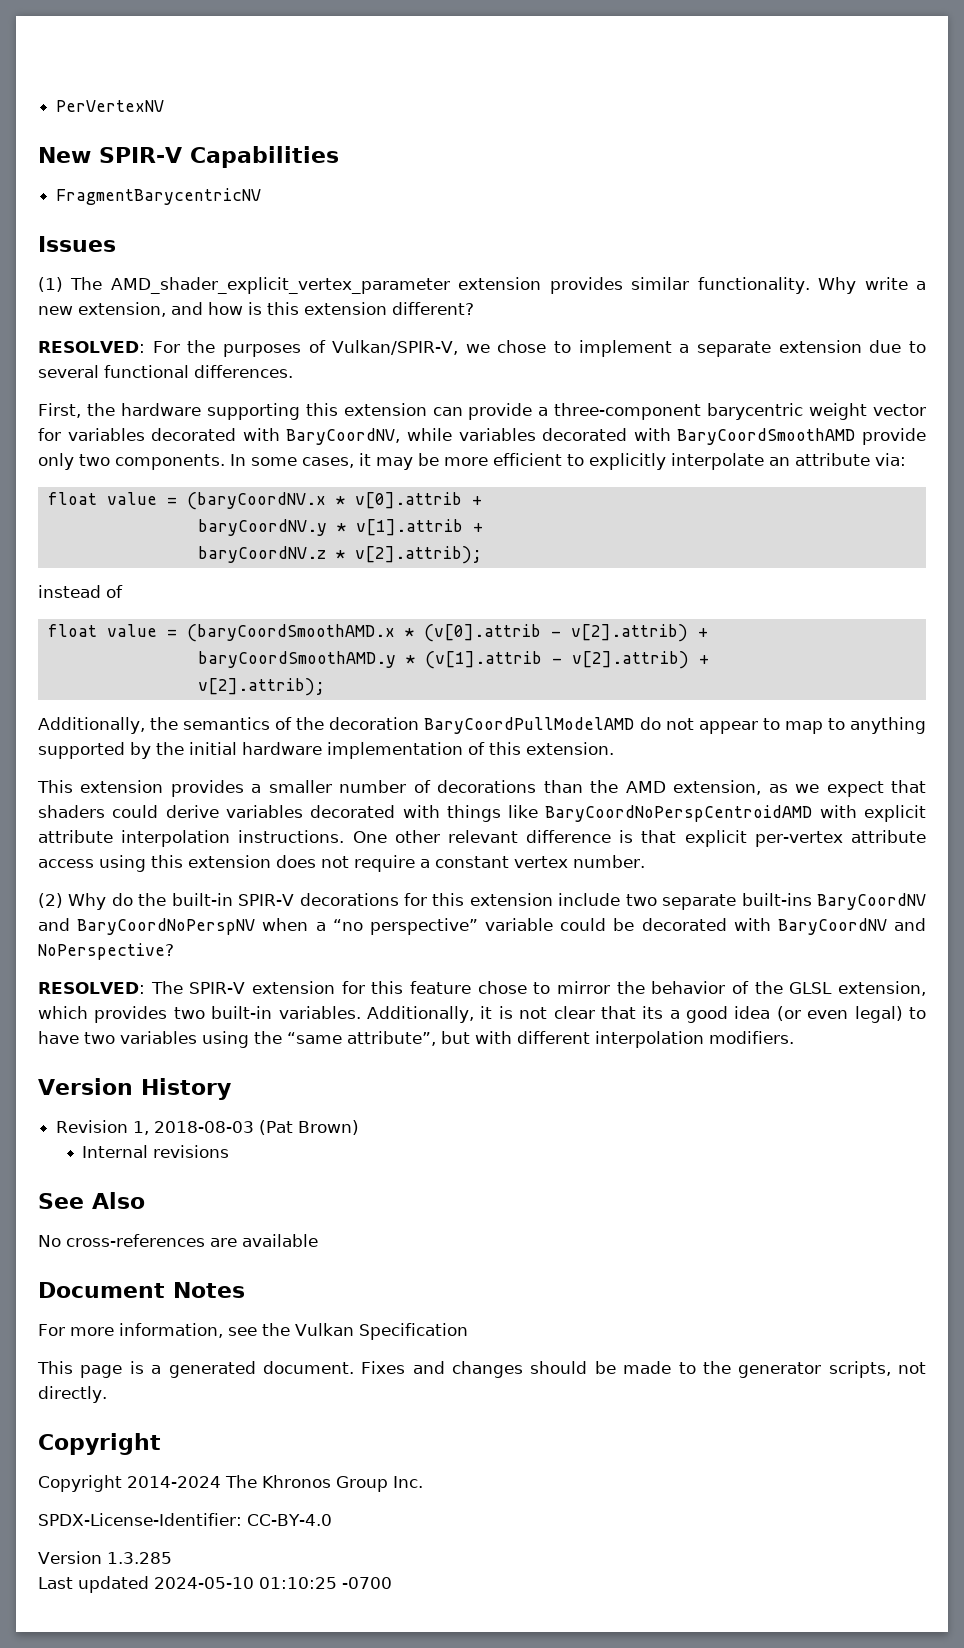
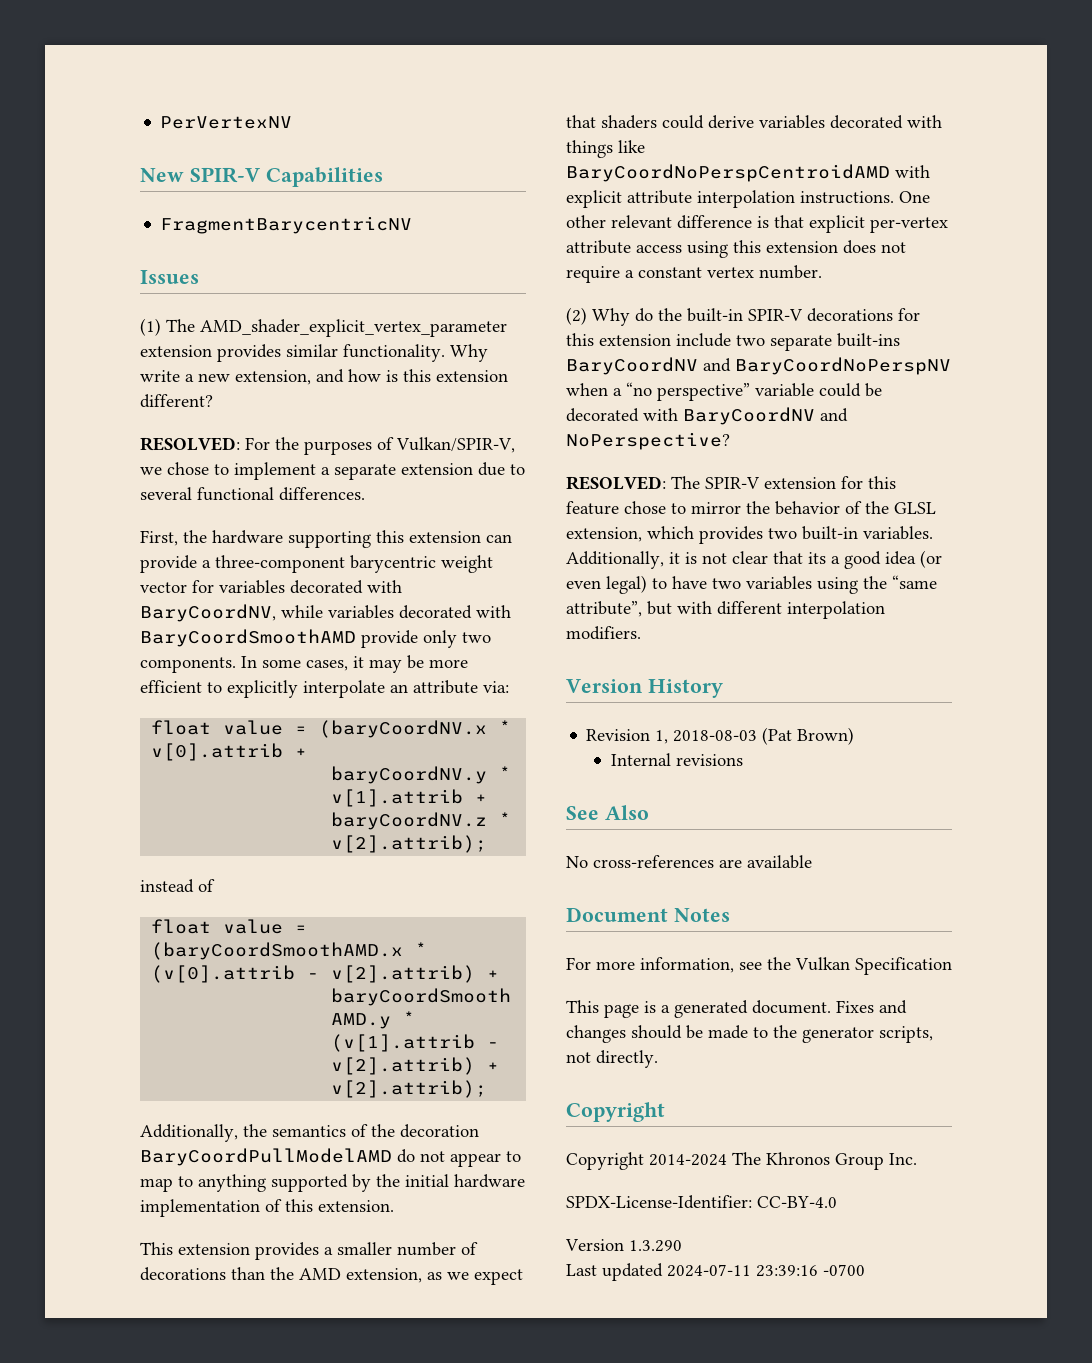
[106,1552,172,1564] 1.3.285 -> [629,1240,682,1252] 1.3.290
[154,1577,337,1589] 2024-05-10 01:10:25 -> [667,1264,818,1277] 2024-07-11 23:39:16

